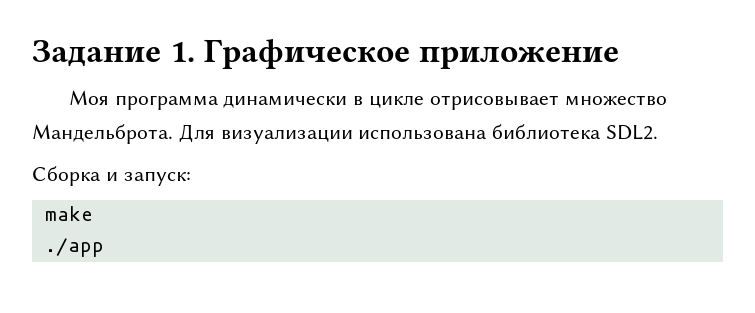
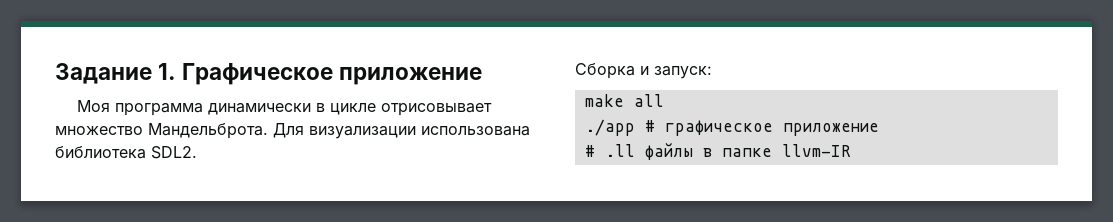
(93, 213) none -> [633,94,664,107] all
(104, 247) none -> [644,120,879,136] [584,143,851,160] # графическое приложение // # .ll файлы в папке llvm-IR

